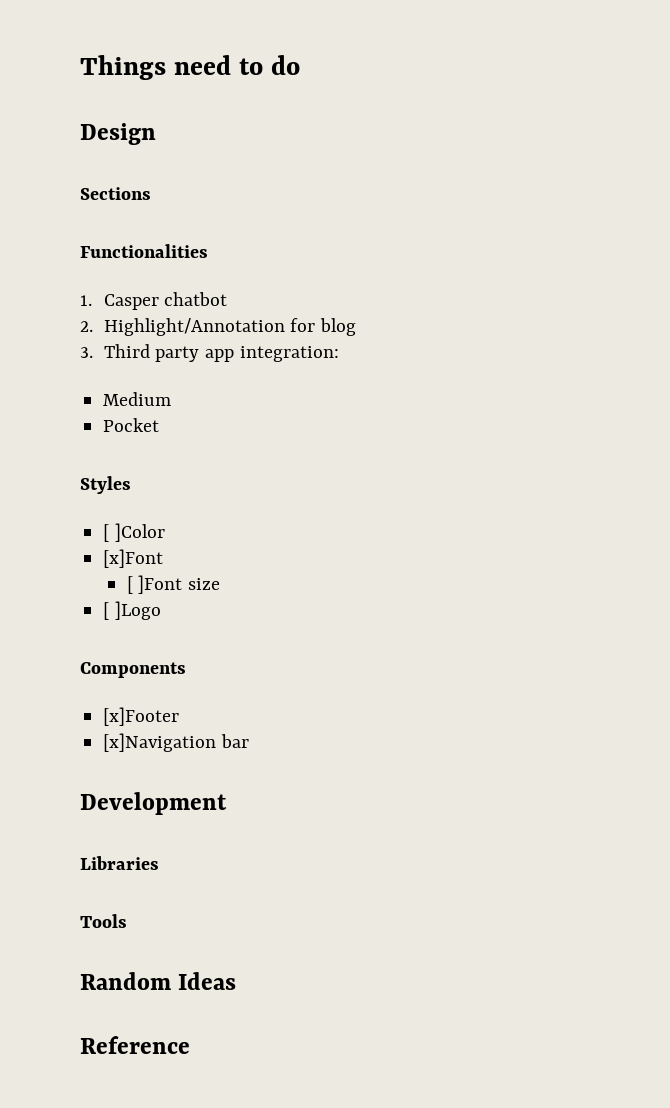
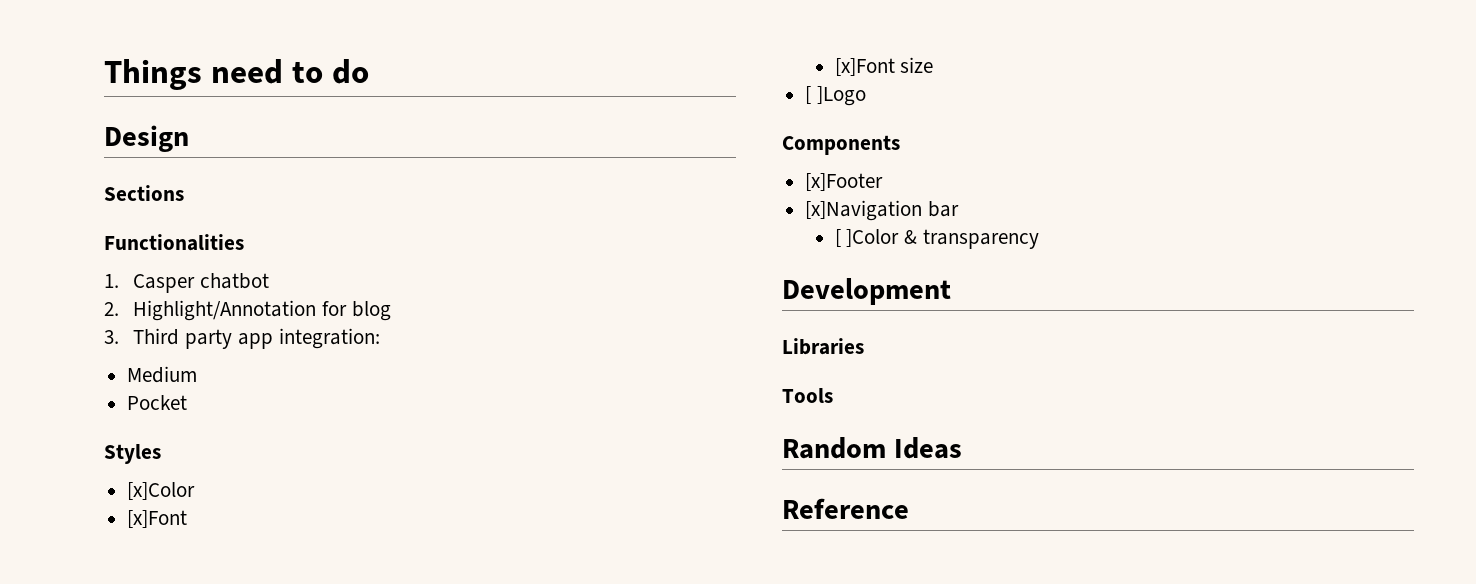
[103,523,165,542] [ ]Color -> [127,482,196,500] [x]Color
[126,575,183,594] [ ]Font -> [834,58,895,76] [x]Font
(249, 741) none -> [834,229,1039,249] // [ ]Color & transparency

